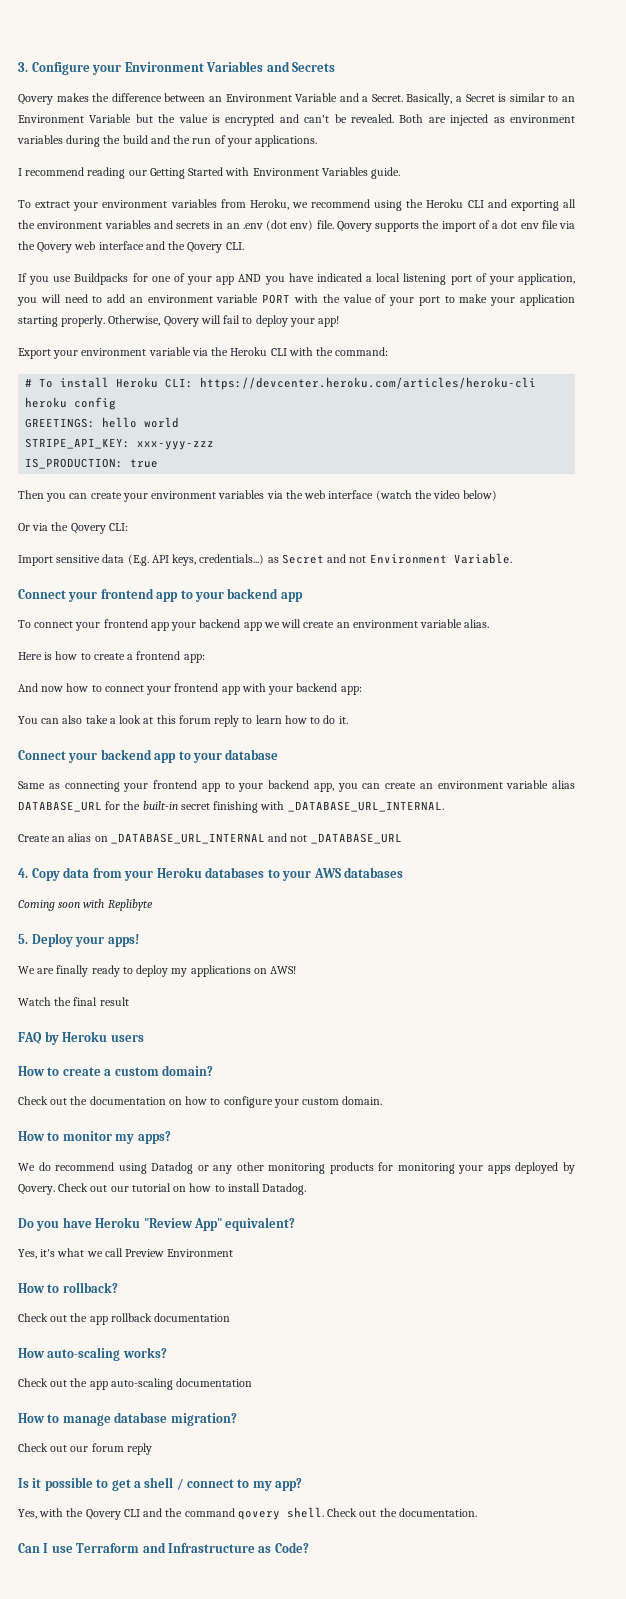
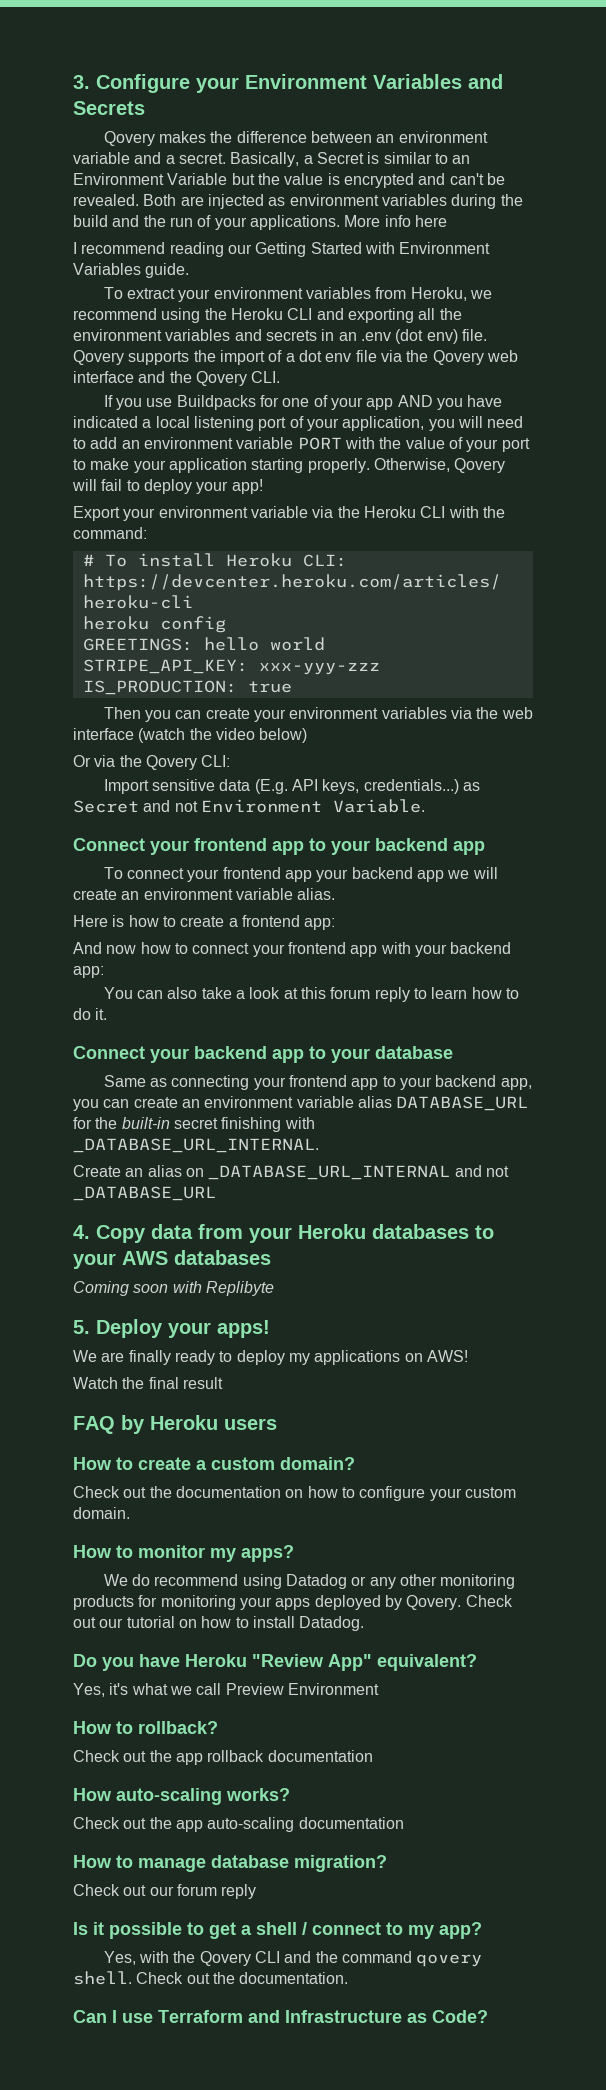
[225,93,338,102] Environment Variable -> [398,131,488,143] [73,152,130,164] environment variable
[371,94,403,102] Secret. -> [178,153,226,164] secret.
(318, 141) none -> [344,215,447,227] More info here

